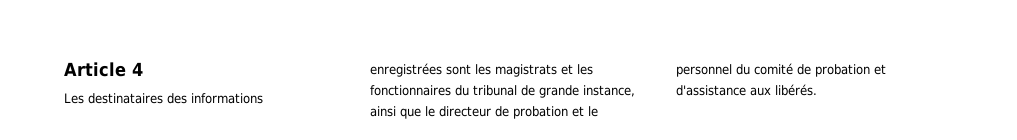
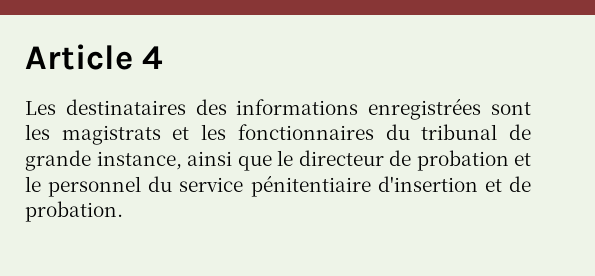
[754,63,886,77] [676,84,817,96] comité de probation et d'assistance aux libérés. -> [179,175,531,197] [25,201,123,222] service pénitentiaire d'insertion et de probation.

